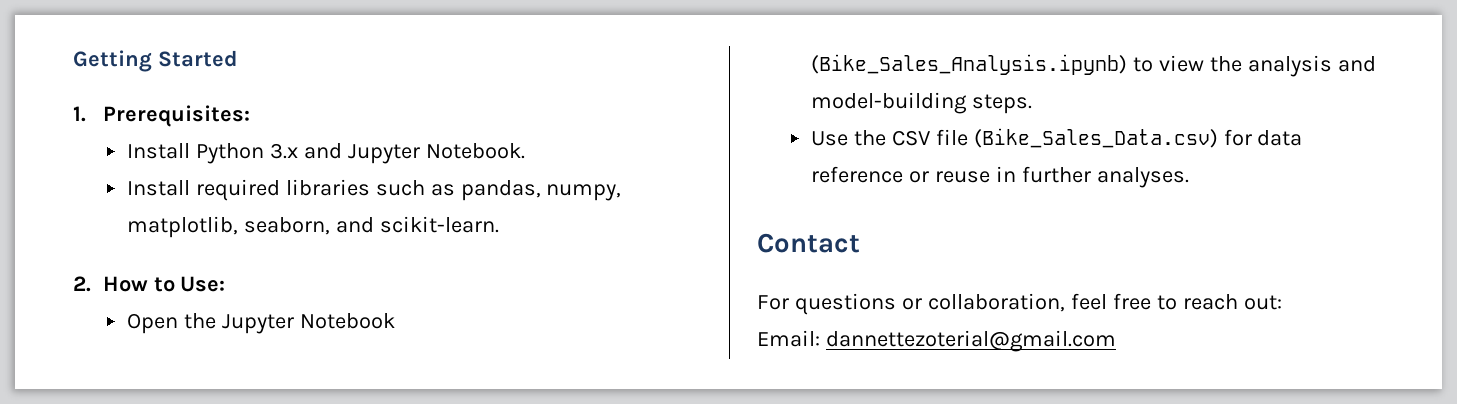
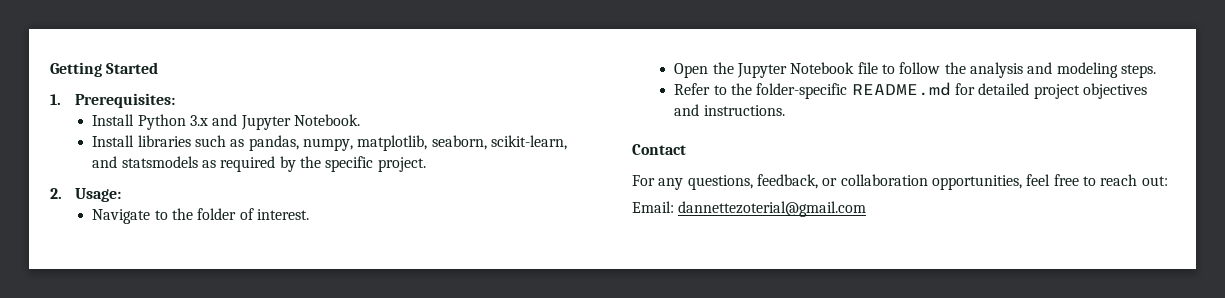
[195,179,280,201] required -> (135, 141) none
[335,216,499,233] [73,276,226,292] and scikit-learn. // 2. How to Use: -> [490,135,567,150] [92,156,426,172] [50,188,121,202] [92,208,309,224] scikit-learn, and statsmodels as required by the specific project. // 2. Usage: // Navigate to the folder of interest.
[810,54,1204,75] (Bike_Sales_Analysis.ipynb) to view -> [857,62,941,74] file to follow
[810,92,967,114] model-building -> [1056,62,1118,78] modeling
[810,128,1303,148] [810,166,1189,188] [757,233,860,253] [757,293,1065,315] Use the CSV file (Bike_Sales_Data.csv) for data reference or reuse in further analyses. // Contact // For questions or collaboration, -> [674,82,1147,99] [674,104,785,116] [632,144,686,155] [632,174,1022,190] Refer to the folder-specific README.md for detailed project objectives and instructions. // Contact // For any questions, feedback, or collaboration opportunities,

